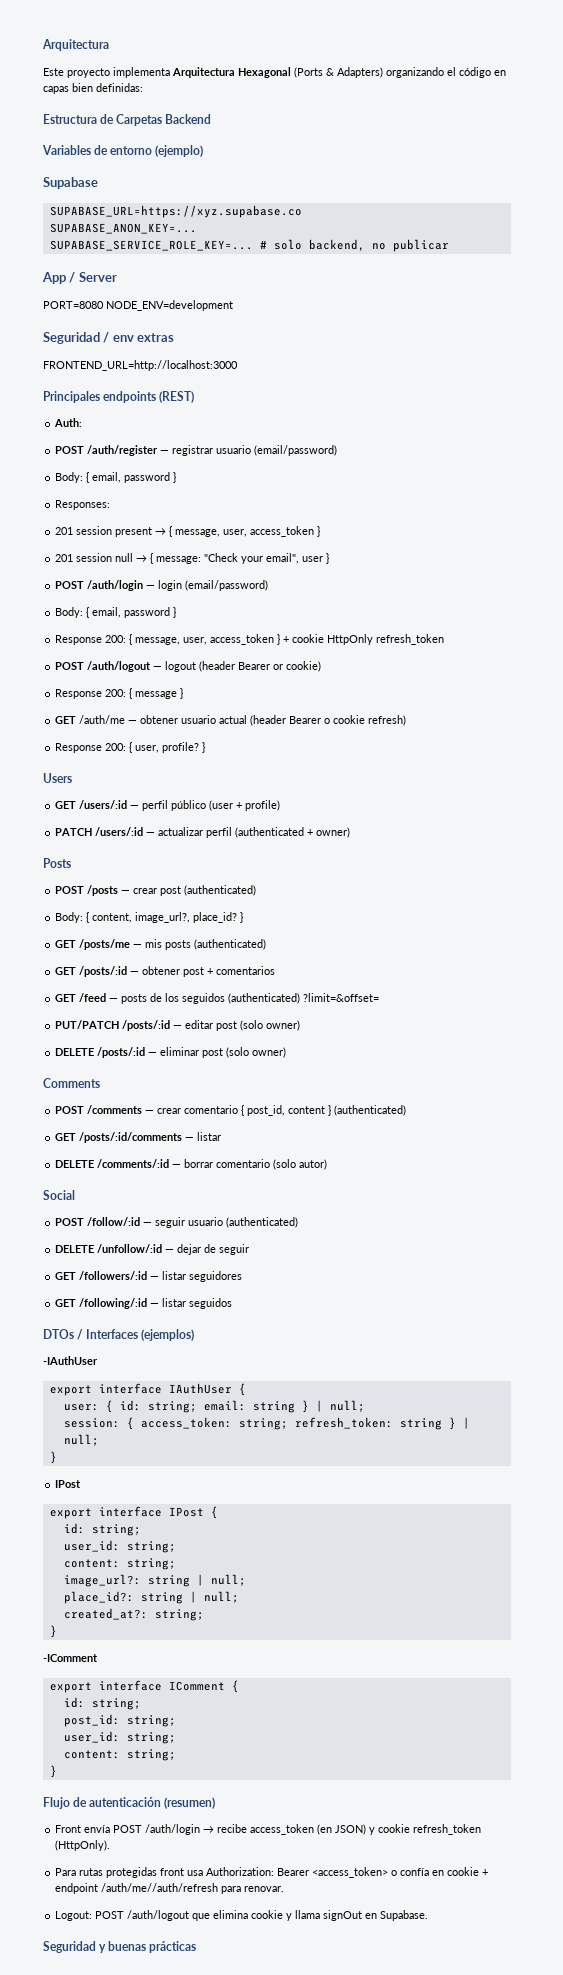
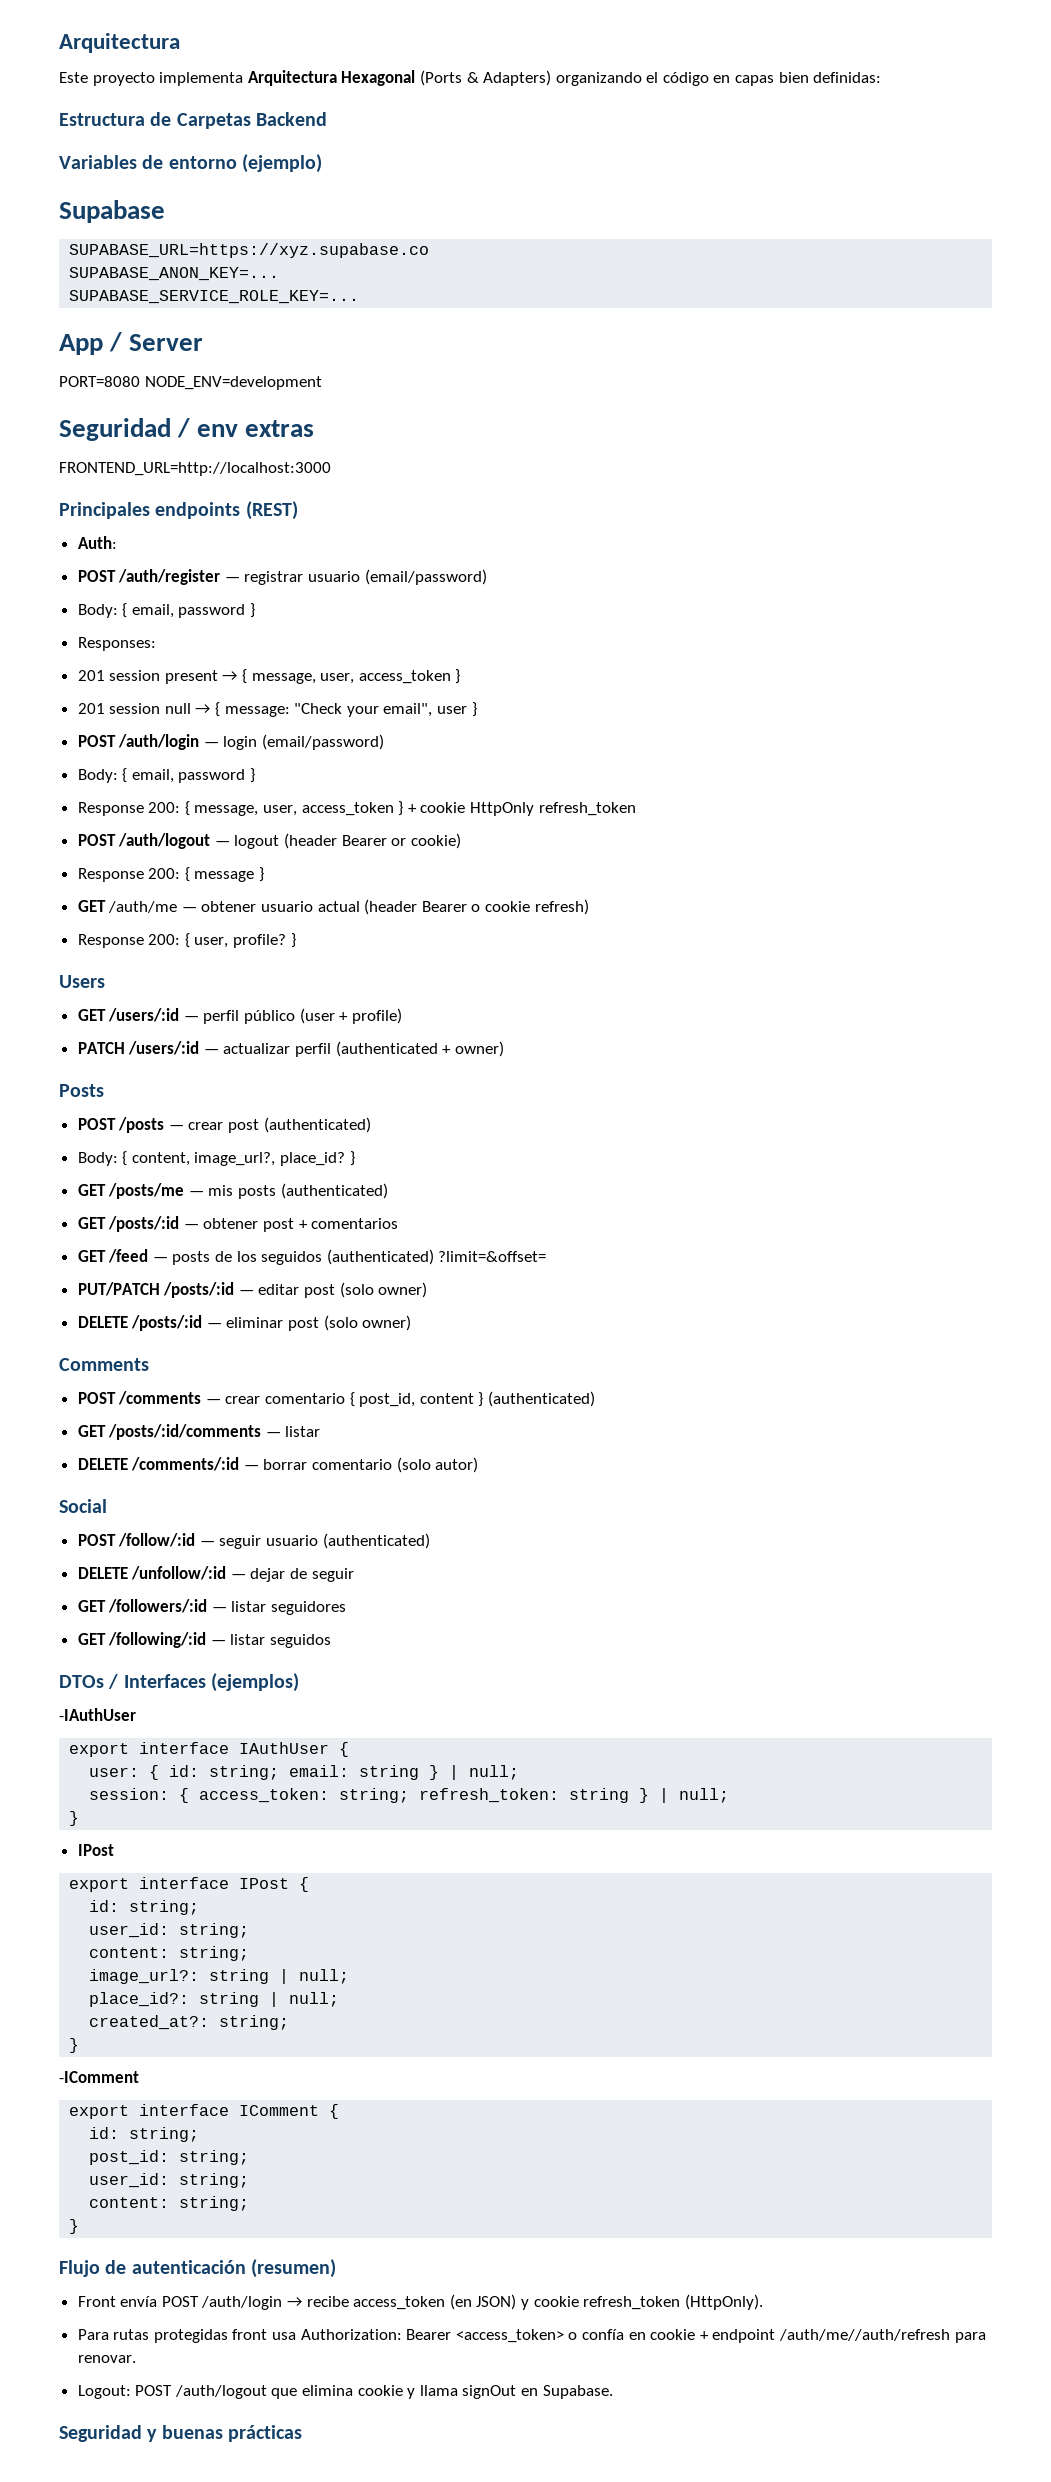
[259,239,449,252] # solo backend, no publicar -> (360, 297) none

